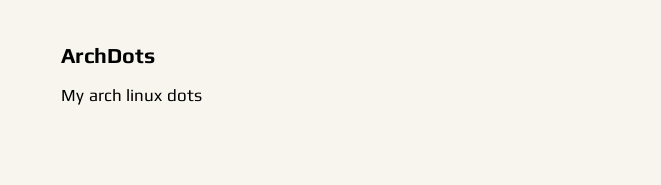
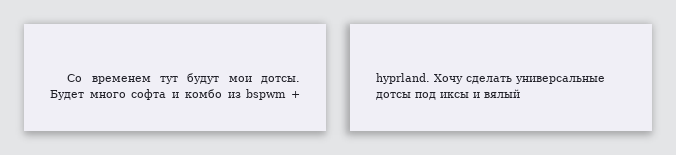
[61,47,155,64] [61,89,202,105] ArchDots // My arch linux dots -> [67,73,300,84] [50,89,300,100] [376,73,605,84] [376,89,520,100] Со временем тут будут мои дотсы. Будет много софта и комбо из bspwm + hyprland. Хочу сделать универсальные дотсы под иксы и вялый

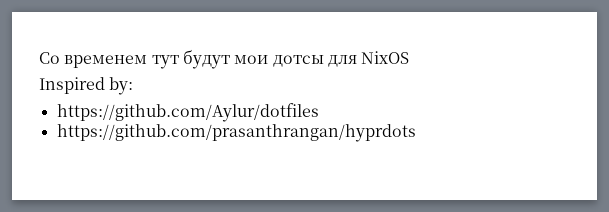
[261,76,300,84] [50,89,300,100] [376,73,605,84] [376,89,520,100] дотсы. Будет много софта и комбо из bspwm + hyprland. Хочу сделать универсальные дотсы под иксы и вялый -> [272,51,410,67] [39,77,134,95] [56,103,319,122] [56,124,416,142] дотсы для NixOS // Inspired by: // https://github.com/Aylur/dotfiles // https://github.com/prasanthrangan/hyprdots

